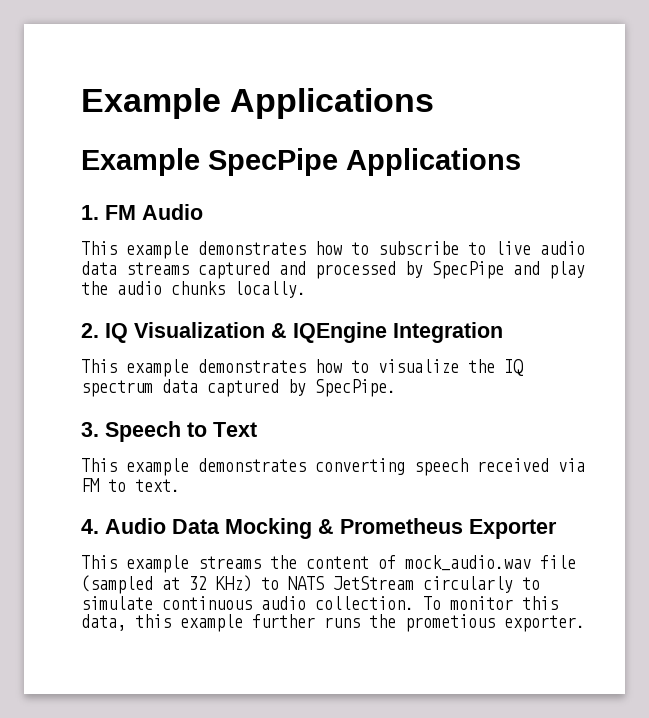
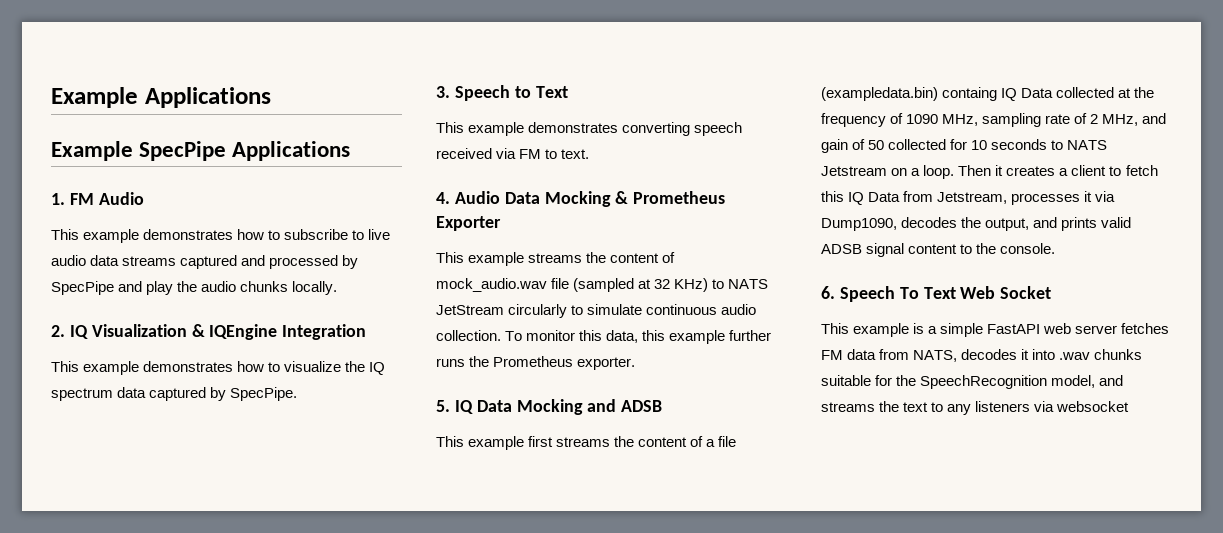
[405,614,495,632] prometious -> [493,356,574,367] Prometheus
(585, 623) none -> [436,399,663,415] [436,436,737,450] [821,87,1155,101] [821,113,1167,127] [821,139,1108,153] [821,165,1158,179] [821,191,1116,205] [821,217,1132,231] [821,243,1056,257] [821,286,1052,302] [821,323,1170,337] [821,349,1143,362] [821,375,1124,389] [821,401,1130,415] // 5. IQ Data Mocking and ADSB // This example first streams the content of a file (exampledata.bin) containg IQ Data collected at the frequency of 1090 MHz, sampling rate of 2 MHz, and gain of 50 collected for 10 seconds to NATS Jetstream on a loop. Then it creates a client to fetch this IQ Data from Jetstream, processes it via Dump1090, decodes the output, and prints valid ADSB signal content to the console. // 6. Speech To Text Web Socket // This example is a simple FastAPI web server fetches FM data from NATS, decodes it into .wav chunks suitable for the SpeechRecognition model, and streams the text to any listeners via websocket

